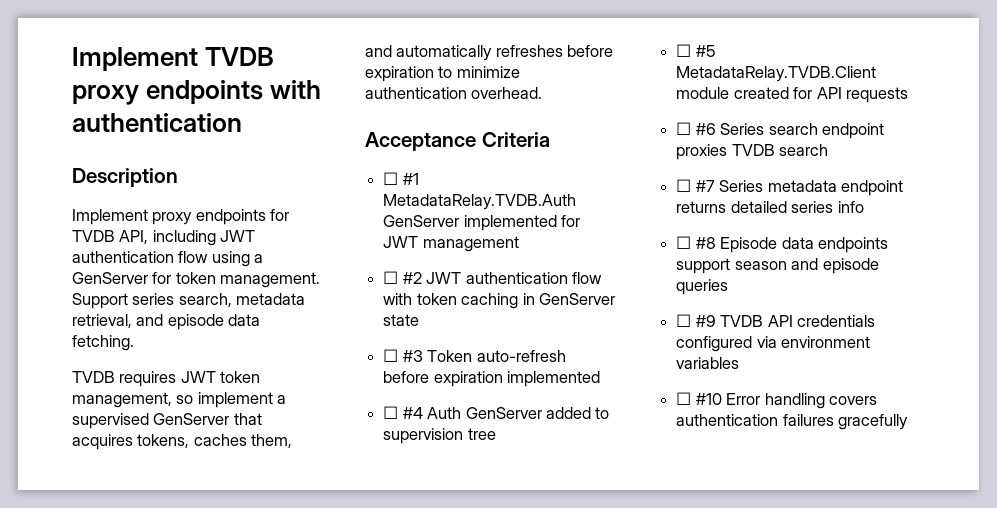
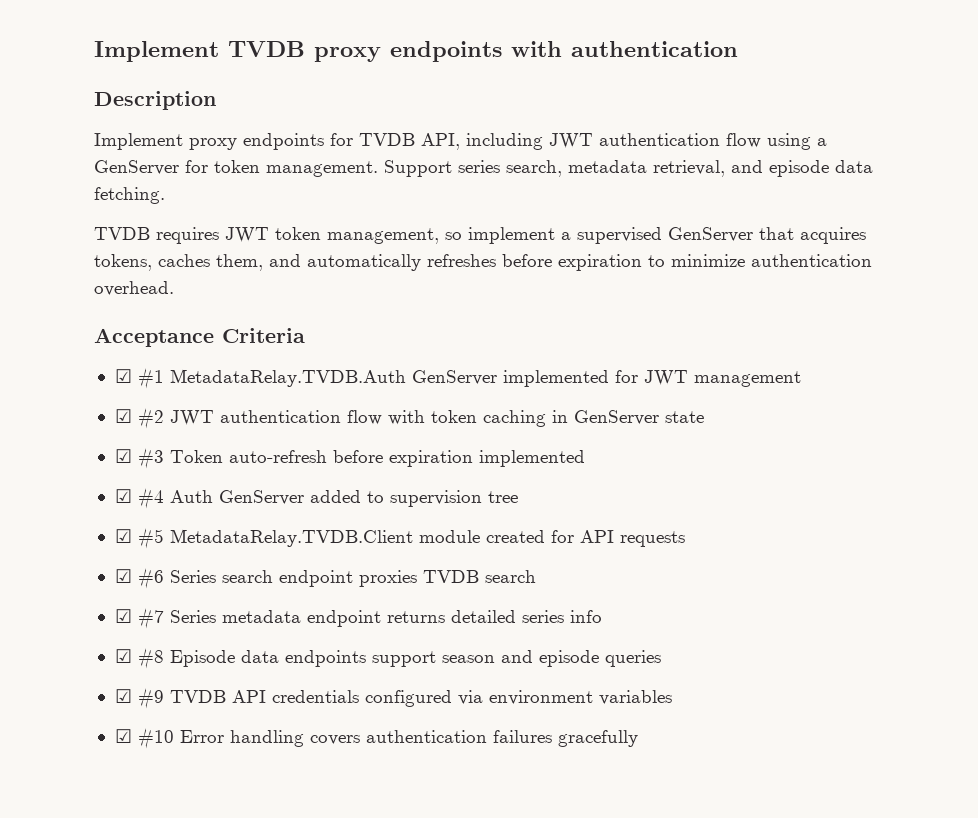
[383,172,399,185] ☐ -> [114,369,132,383] ☑
[383,271,399,284] ☐ -> [114,409,132,423] ☑
[383,349,399,362] ☐ -> [114,449,132,463] ☑
[383,406,399,419] ☐ -> [114,489,132,503] ☑
[676,44,692,57] ☐ -> [114,529,132,543] ☑
[676,122,692,135] ☐ -> [114,569,132,583] ☑
[676,179,692,192] ☐ -> [114,609,132,623] ☑
[676,236,692,249] ☐ -> [114,649,132,663] ☑
[676,314,692,327] ☐ -> [114,689,132,703] ☑
[676,392,692,405] ☐ -> [114,729,132,743] ☑

